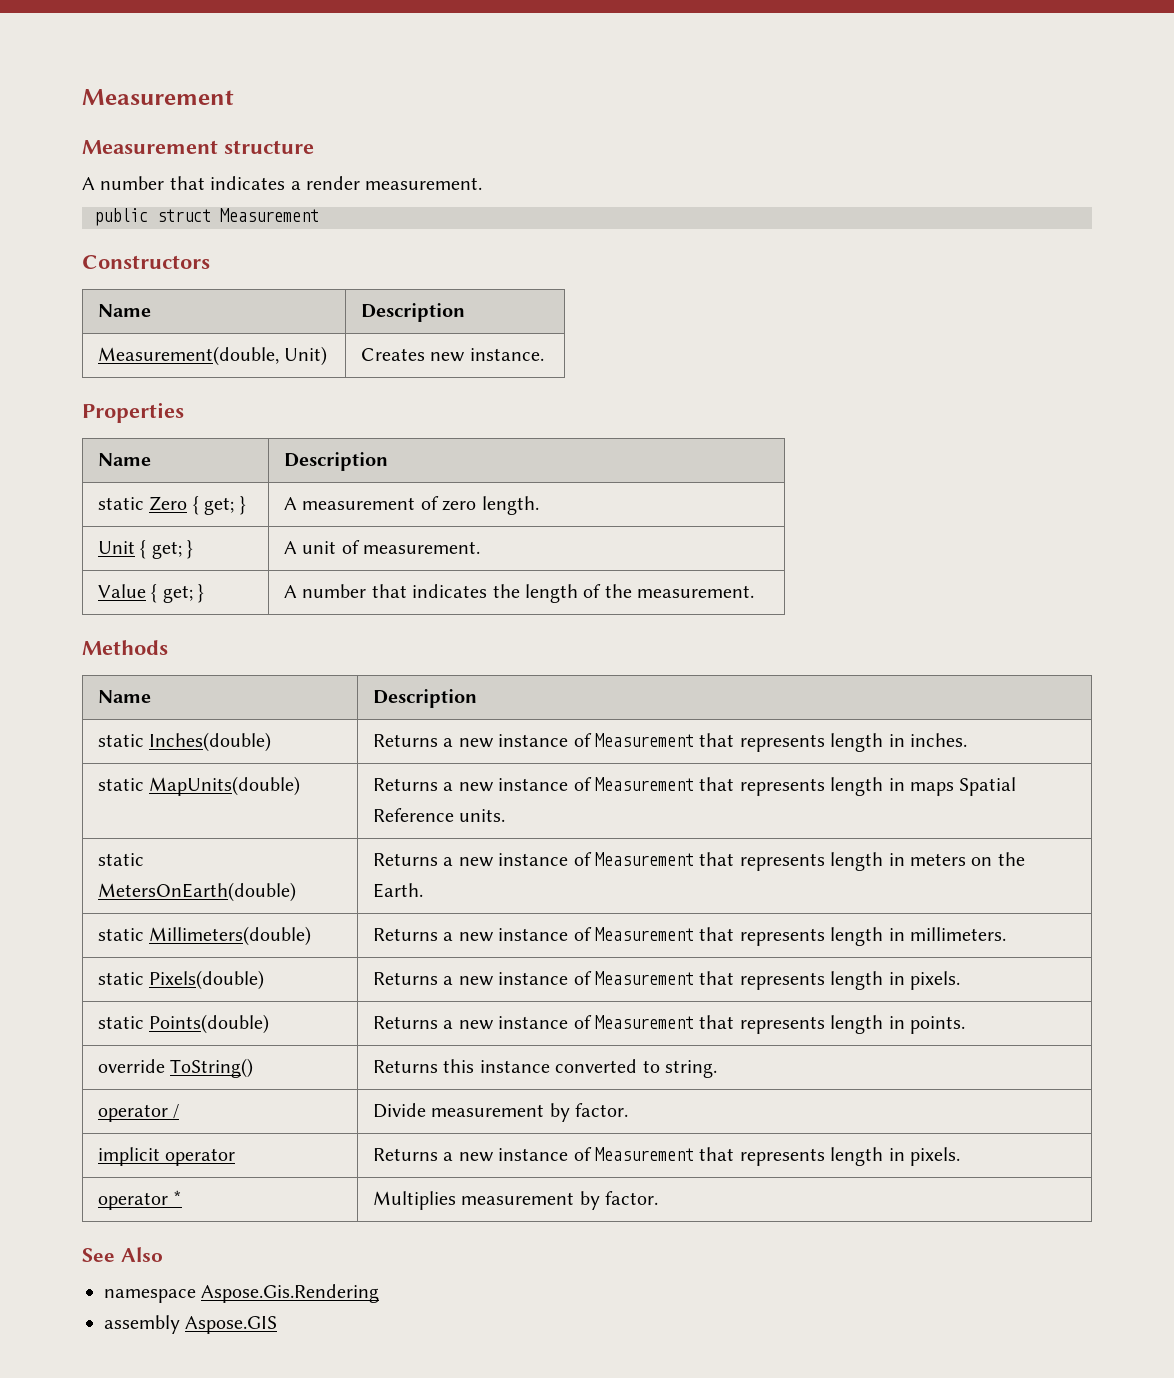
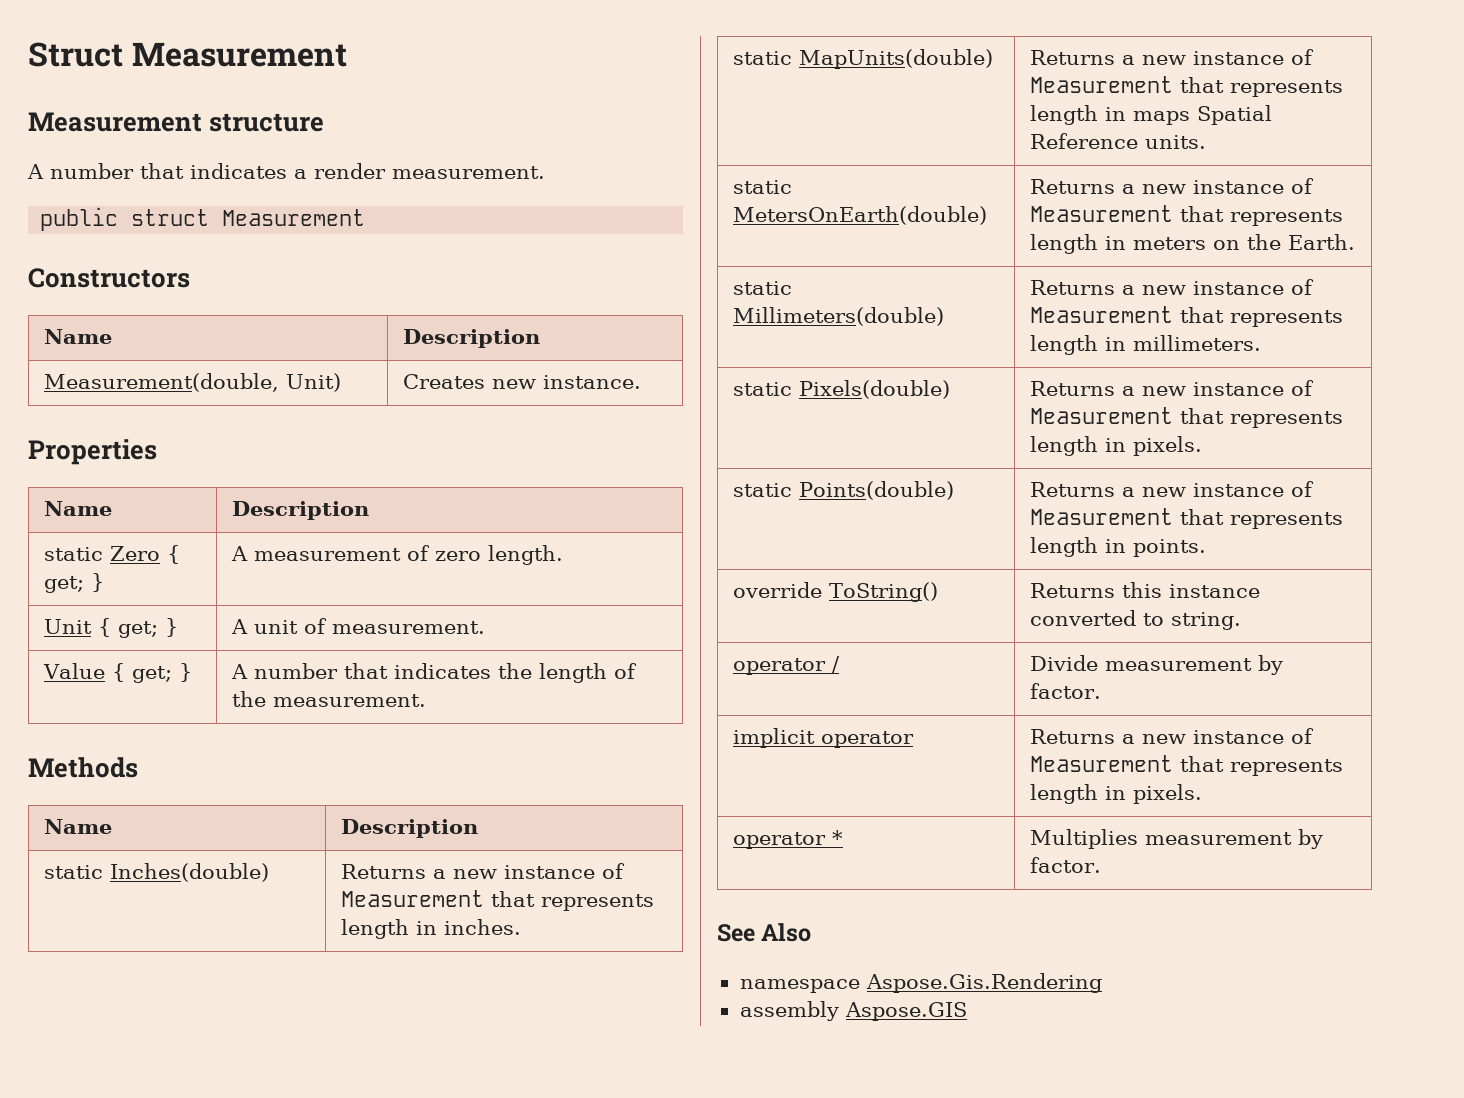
(82, 97) none -> [28,42,123,67] Struct

